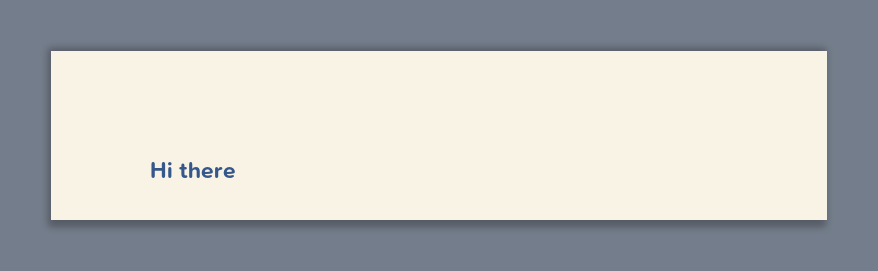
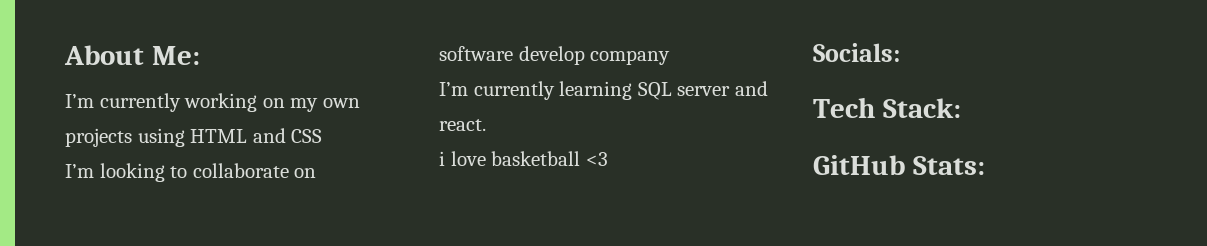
[150,162,237,179] Hi there -> [64,45,200,65] [65,93,360,112] [65,128,323,147] [65,163,317,182] [439,46,671,65] [439,81,768,100] [439,119,486,131] [439,151,608,166] [813,43,900,62] [813,97,961,118] [813,155,985,175] About Me: // I’m currently working on my own projects using HTML and CSS // I’m looking to collaborate on software develop company // I’m currently learning SQL server and react. // i love basketball <3 // Socials: // Tech Stack: // GitHub Stats:

